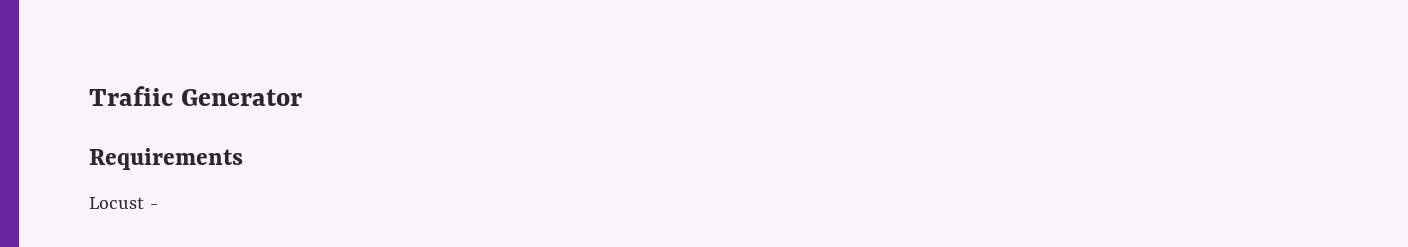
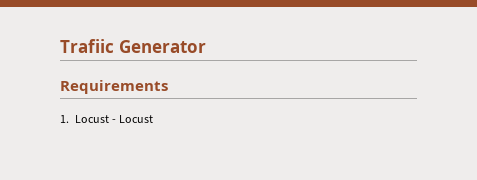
(243, 159) none -> [60,115,69,123] 1.
(158, 206) none -> [119,115,154,123] Locust

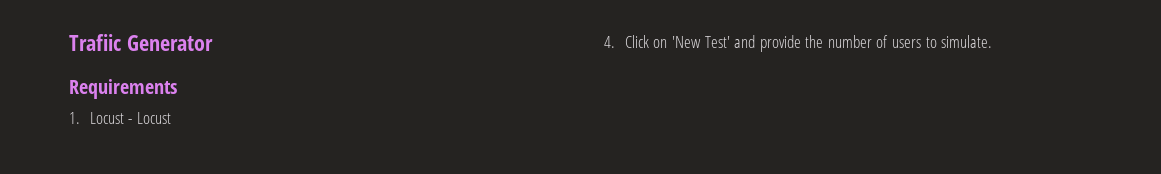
(154, 119) none -> [604,35,993,52] // 4. Click on 'New Test' and provide the number of users to simulate.

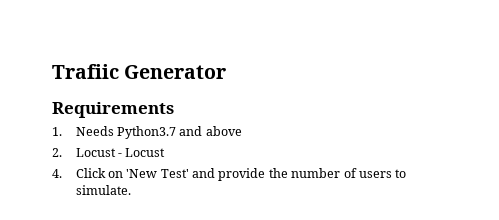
(80, 118) none -> [75,126,242,139] [52,148,62,157] Needs Python3.7 and above // 2.

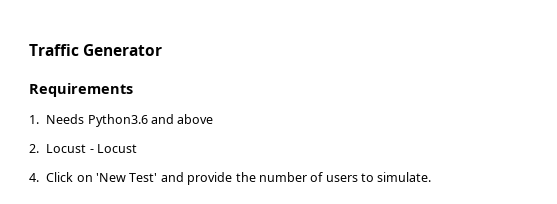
[52,64,119,79] Trafiic -> [29,44,79,56] Traffic
[116,126,176,139] Python3.7 -> [87,114,148,127] Python3.6

